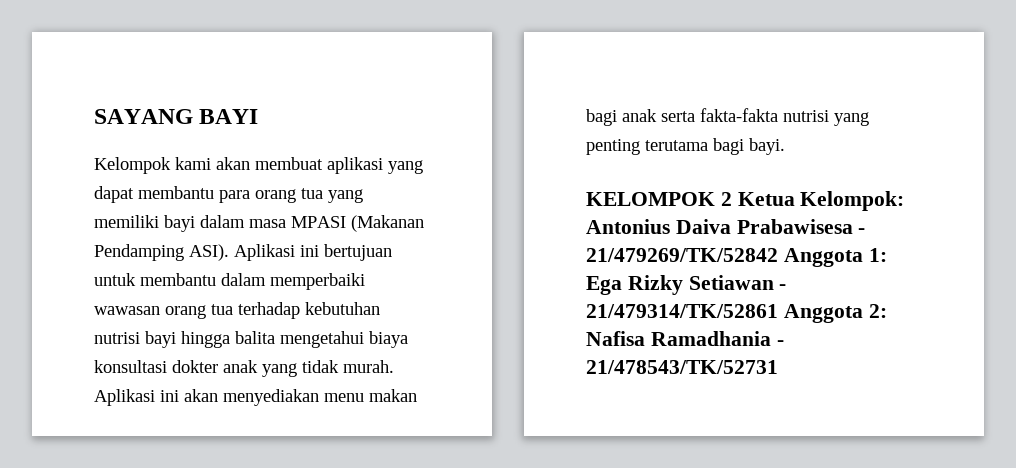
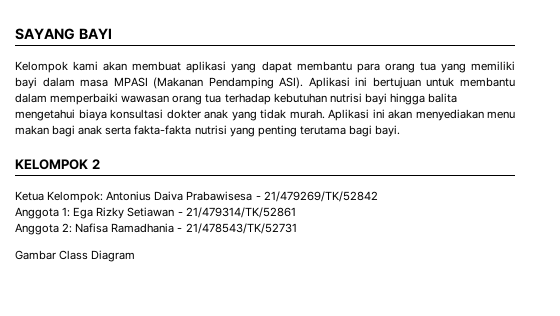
(732, 199) none -> (100, 164) //
(778, 255) none -> (378, 196) //
(778, 311) none -> (296, 212) //
(778, 367) none -> [15,250,136,262] // Gambar Class Diagram

